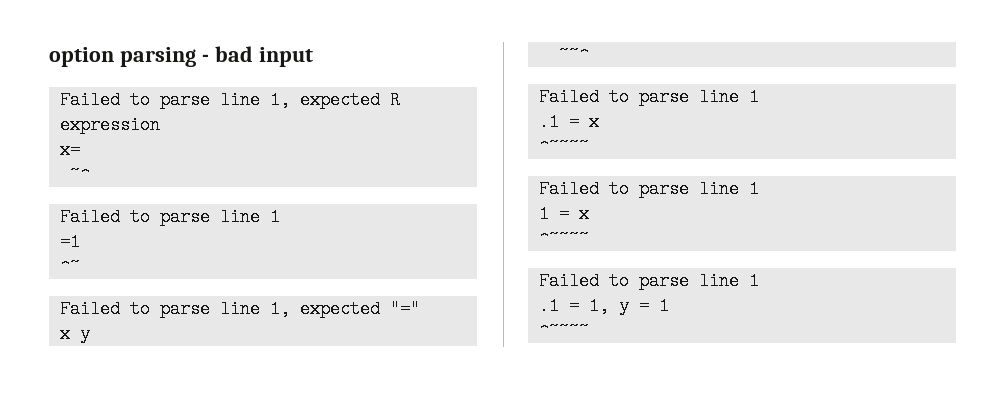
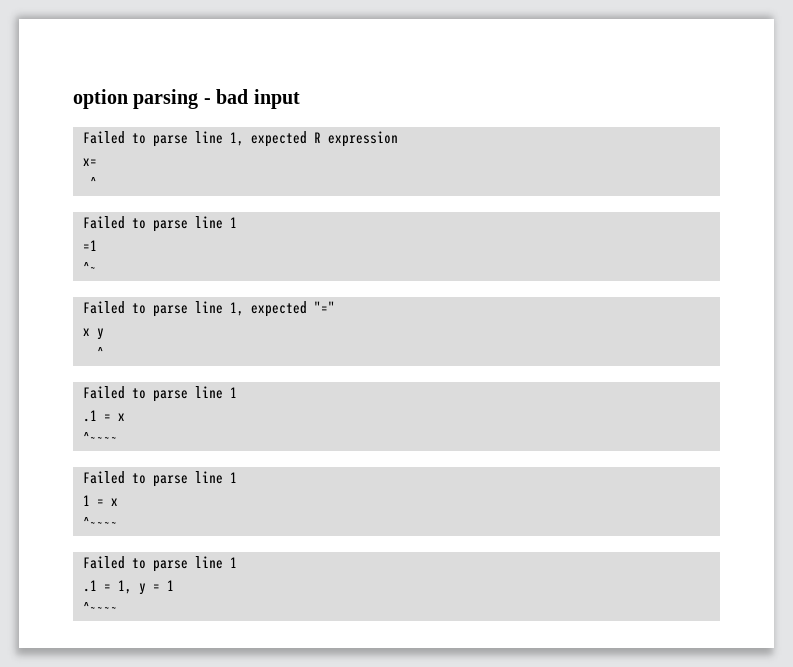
[69,166,90,184] ~^ -> [89,177,97,189] ^
[558,46,589,64] ~~^ -> [96,347,104,359] ^

